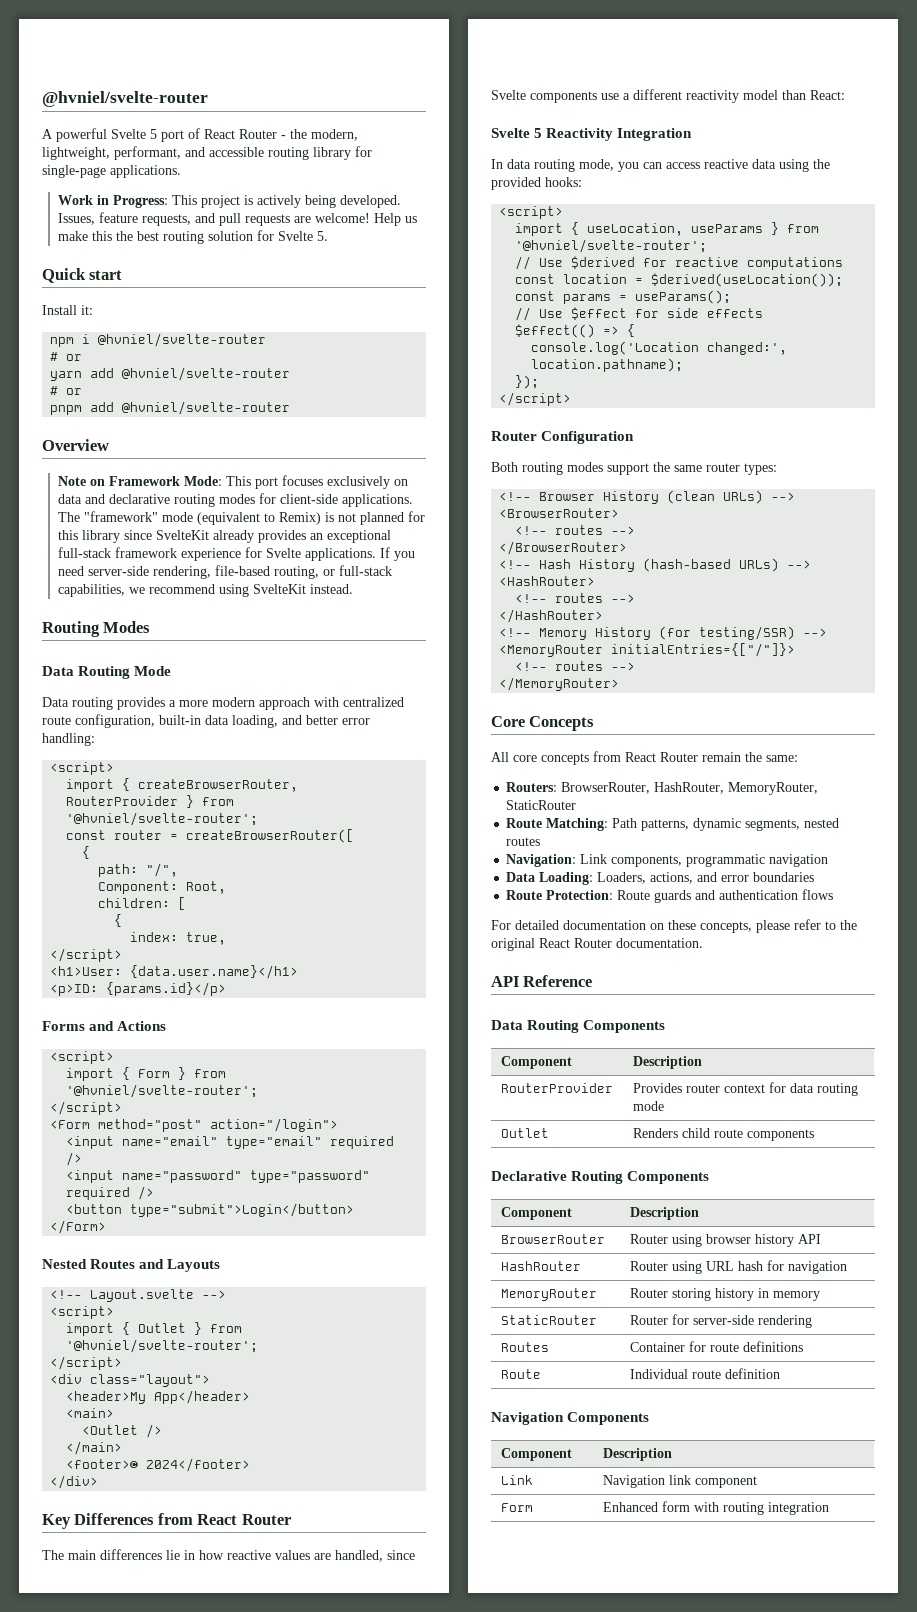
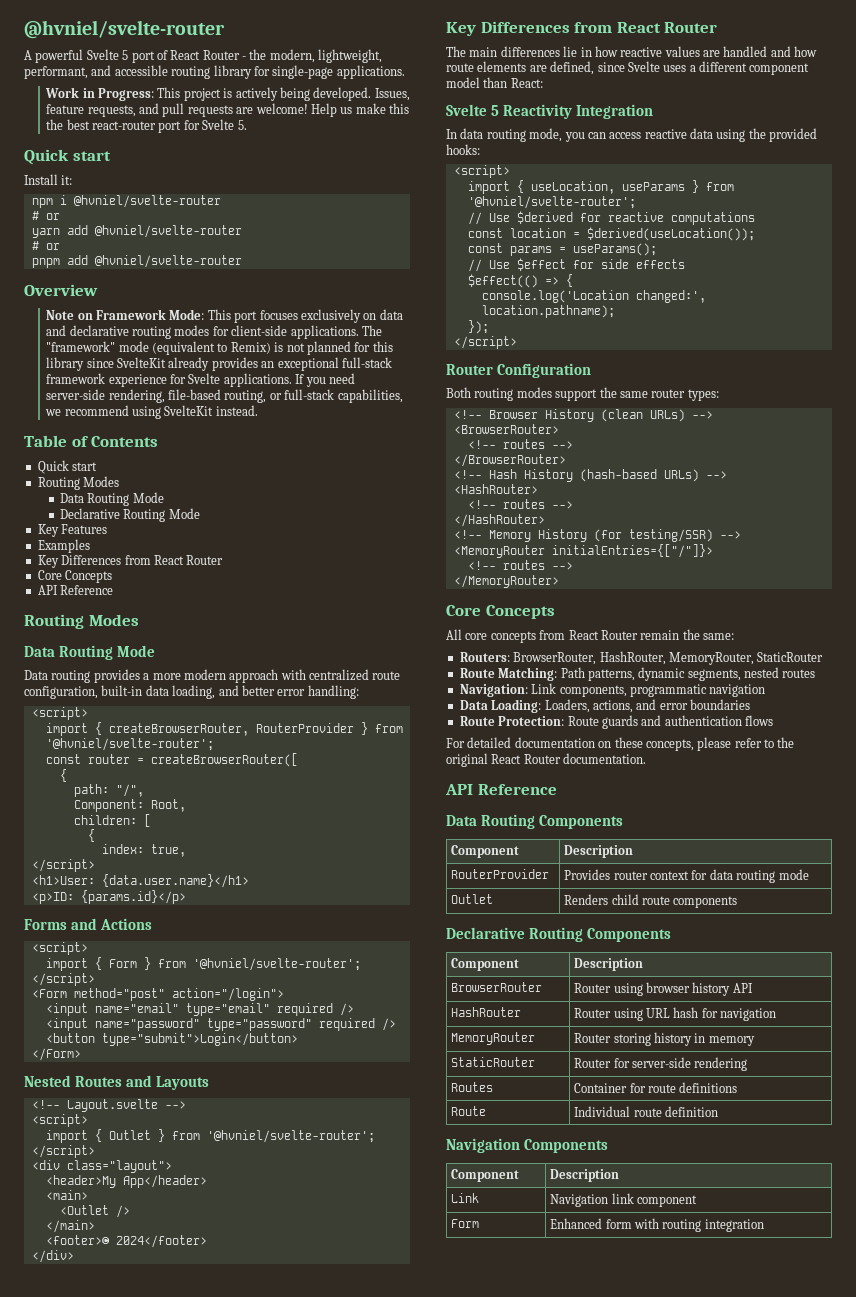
[162,231,253,244] routing solution -> [92,121,182,133] react-router port
(353, 589) none -> [24,435,159,447] [37,460,98,474] [37,476,120,490] [60,492,164,506] [60,508,200,522] [37,524,108,537] [37,539,90,553] [37,555,224,568] [37,570,113,583] [37,585,114,595] // Table of Contents // Quick start // Routing Modes // Data Routing Mode // Declarative Routing Mode // Key Features // Examples // Key Differences from React Router // Core Concepts // API Reference
[335,1550,415,1562] [491,90,619,103] handled, since Svelte components use -> [723,46,818,57] [446,61,687,75] handled and how route elements are defined, since Svelte uses
[686,90,739,103] reactivity -> [749,63,810,75] component

